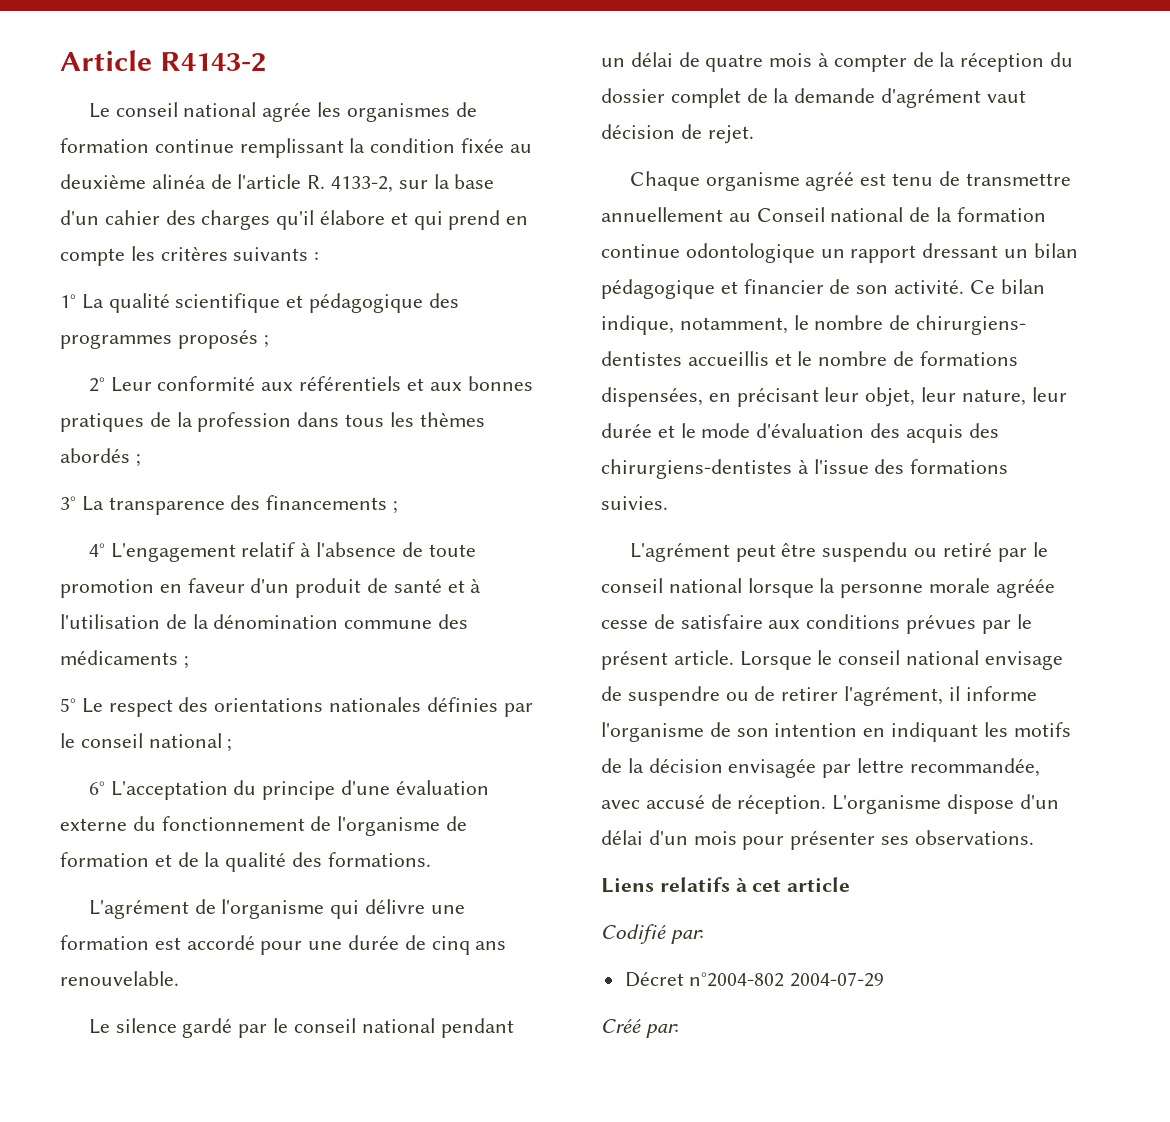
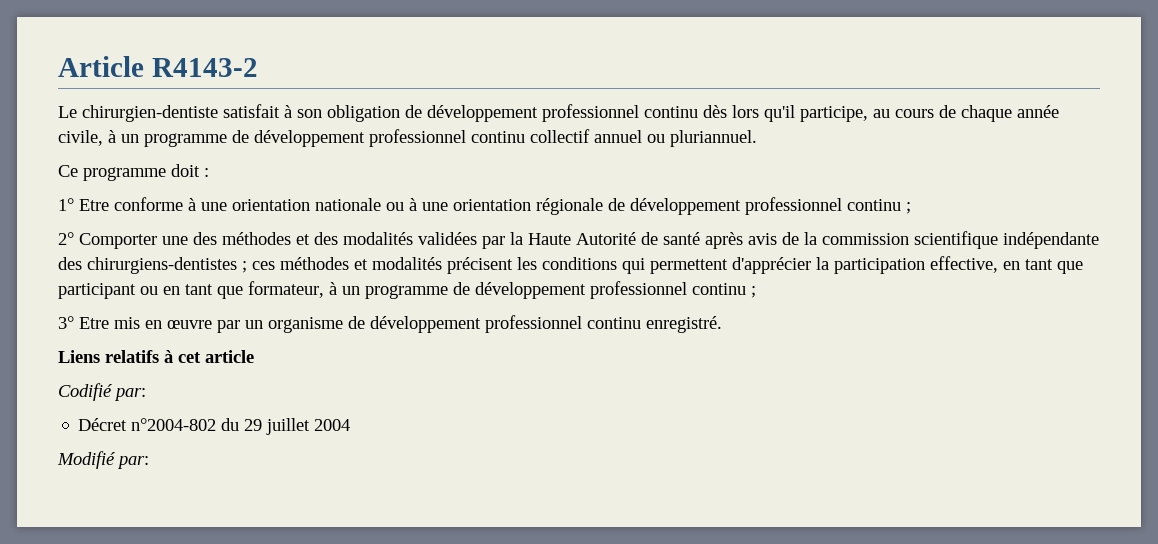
[115,102,477,122] [60,138,532,158] [60,174,495,193] [60,210,529,230] [60,246,320,266] [60,293,459,313] [60,329,269,349] [88,376,533,392] [60,412,485,432] [60,448,141,467] [60,495,399,515] [88,542,476,562] [60,578,482,598] [60,614,469,629] [60,650,189,669] [60,697,533,717] [60,733,233,752] [88,780,489,800] [60,816,468,836] [60,852,431,872] [88,899,465,919] [60,935,507,955] [60,971,179,986] [88,1018,514,1038] [601,52,1074,72] [601,88,1026,108] [601,124,754,144] [629,171,1071,191] [601,207,1046,222] [601,243,1078,263] [601,279,1045,299] [601,315,1027,335] [601,351,1018,366] [601,387,1067,407] [601,423,999,443] [601,459,1009,479] [601,496,668,510] [629,542,1048,562] [601,578,1055,598] [601,614,1032,634] [601,650,1063,670] [601,686,1037,706] [601,722,1071,742] [601,758,1040,778] [601,794,1059,814] [601,830,1034,850] conseil national agrée les organismes de formation continue remplissant la condition fixée au deuxième alinéa de l'article R. 4133-2, sur la base d'un cahier des charges qu'il élabore et qui prend en compte les critères suivants : // 1° La qualité scientifique et pédagogique des programmes proposés ; // 2° Leur conformité aux référentiels et aux bonnes pratiques de la profession dans tous les thèmes abordés ; // 3° La transparence des financements ; // 4° L'engagement relatif à l'absence de toute promotion en faveur d'un produit de santé et à l'utilisation de la dénomination commune des médicaments ; // 5° Le respect des orientations nationales définies par le conseil national ; // 6° L'acceptation du principe d'une évaluation externe du fonctionnement de l'organisme de formation et de la qualité des formations. // L'agrément de l'organisme qui délivre une formation est accordé pour une durée de cinq ans renouvelable. // Le silence gardé par le conseil national pendant un délai de quatre mois à compter de la réception du dossier complet de la demande d'agrément vaut décision de rejet. // Chaque organisme agréé est tenu de transmettre annuellement au Conseil national de la formation continue odontologique un rapport dressant un bilan pédagogique et financier de son activité. Ce bilan indique, notamment, le nombre de chirurgiens- dentistes accueillis et le nombre de formations dispensées, en précisant leur objet, leur nature, leur durée et le mode d'évaluation des acquis des chirurgiens-dentistes à l'issue des formations suivies. // L'agrément peut être suspendu ou retiré par le conseil national lorsque la personne morale agréée cesse de satisfaire aux conditions prévues par le présent article. Lorsque le conseil national envisage de suspendre ou de retirer l'agrément, il informe l'organisme de son intention en indiquant les motifs de la décision envisagée par lettre recommandée, avec accusé de réception. L'organisme dispose d'un délai d'un mois pour présenter ses observations. -> [82,104,1059,122] [58,129,757,147] [58,164,209,181] [58,197,911,215] [58,231,1099,249] [58,256,1083,274] [58,281,756,299] [58,315,722,333] chirurgien-dentiste satisfait à son obligation de développement professionnel continu dès lors qu'il participe, au cours de chaque année civile, à un programme de développement professionnel continu collectif annuel ou pluriannuel. // Ce programme doit : // 1° Etre conforme à une orientation nationale ou à une orientation régionale de développement professionnel continu ; // 2° Comporter une des méthodes et des modalités validées par la Haute Autorité de santé après avis de la commission scientifique indépendante des chirurgiens-dentistes ; ces méthodes et modalités précisent les conditions qui permettent d'apprécier la participation effective, en tant que participant ou en tant que formateur, à un programme de développement professionnel continu ; // 3° Etre mis en œuvre par un organisme de développement professionnel continu enregistré.
[790,972,885,987] [601,1019,641,1033] 2004-07-29 // Créé -> [221,418,351,435] [57,451,115,469] du 29 juillet 2004 // Modifié

